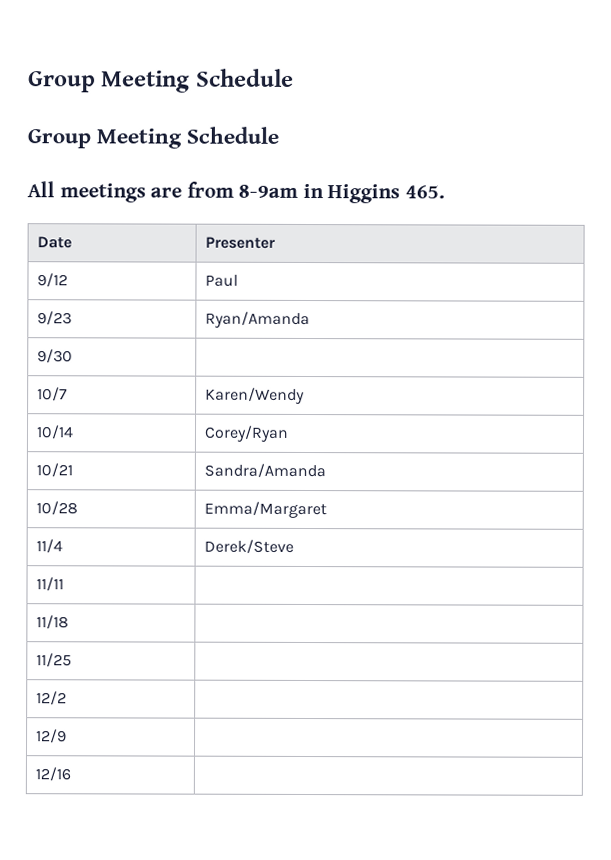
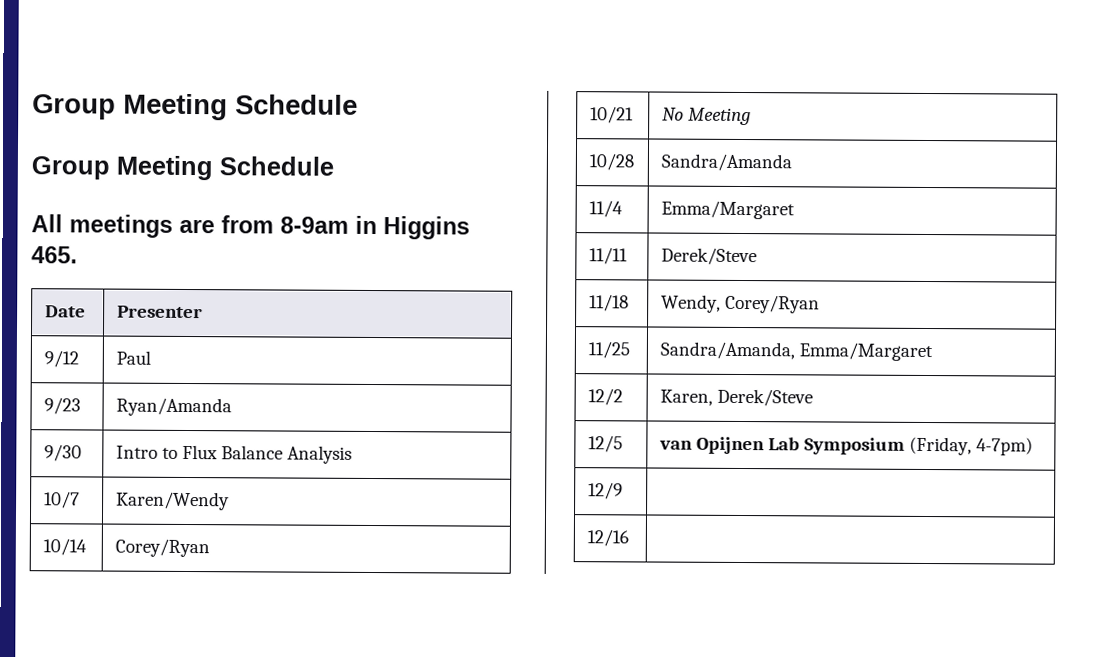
(74, 356) none -> [115,444,352,464] Intro to Flux Balance Analysis
[204,463,327,479] Sandra/Amanda -> [661,107,751,126] No Meeting
[204,501,328,519] Emma/Margaret -> [660,153,792,172] Sandra/Amanda
[204,539,295,554] Derek/Steve -> [660,200,795,220] Emma/Margaret
(65, 584) none -> [660,247,757,266] Derek/Steve
(70, 622) none -> [660,294,820,314] Wendy, Corey/Ryan
(73, 660) none -> [659,341,933,362] Sandra/Amanda, Emma/Margaret
(68, 698) none -> [659,388,813,407] [587,435,623,453] [658,436,1033,456] Karen, Derek/Steve // 12/5 | van Opijnen Lab Symposium (Friday, 4-7pm)

